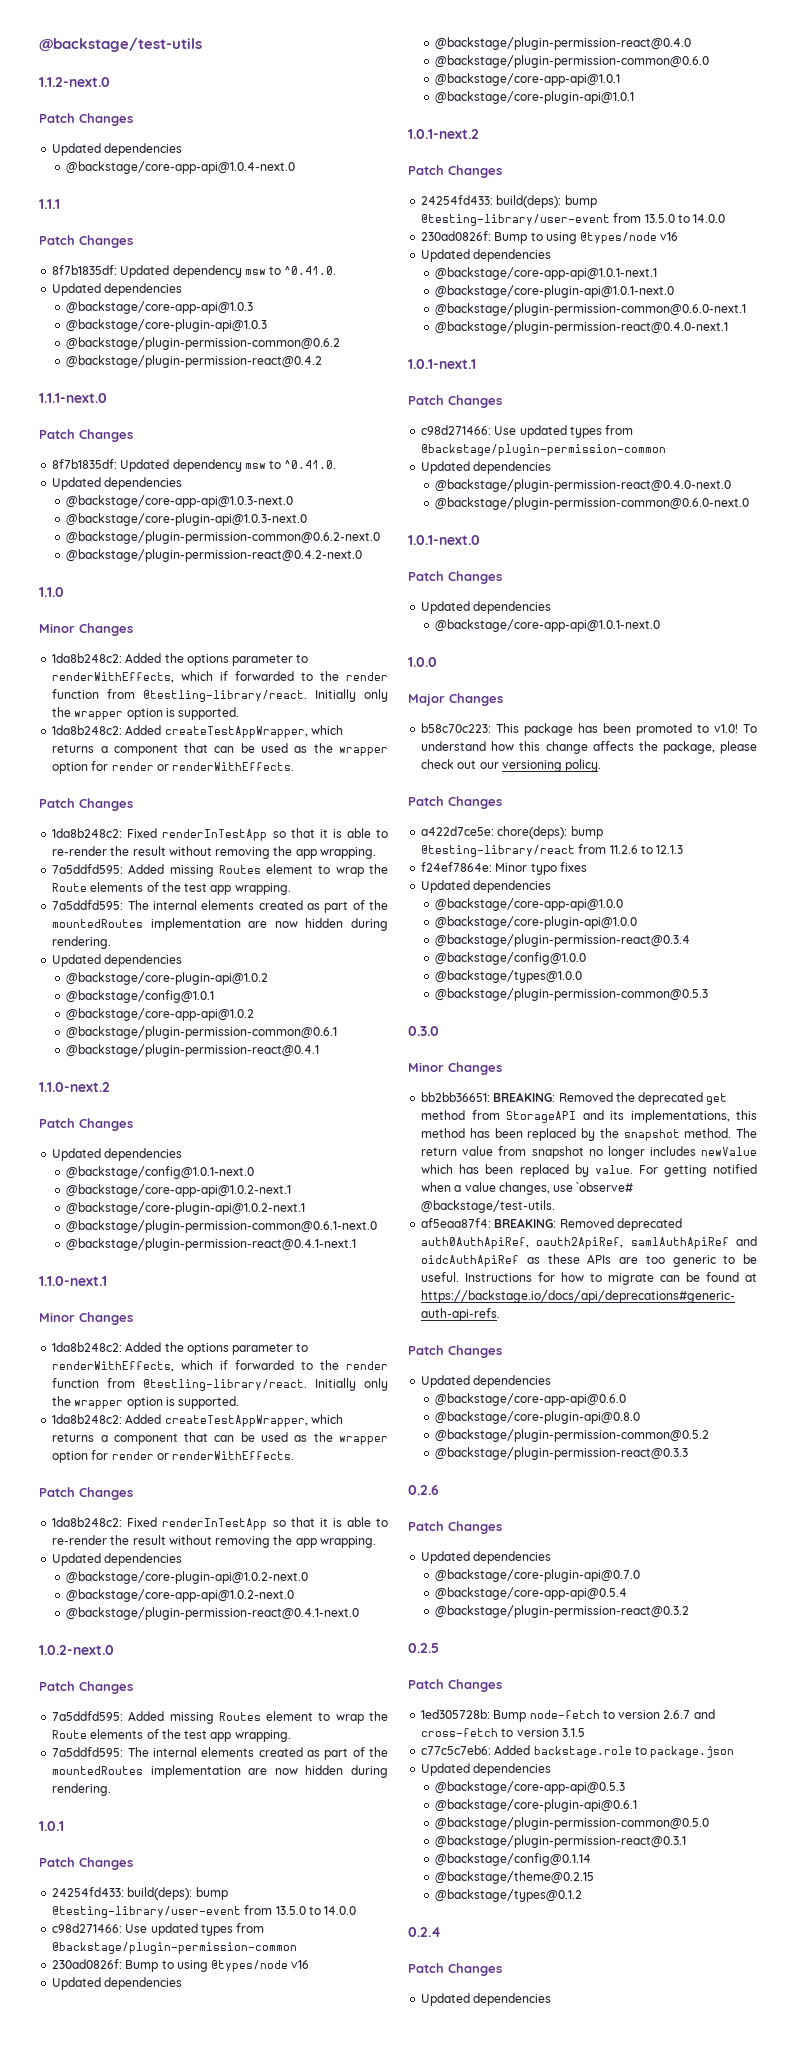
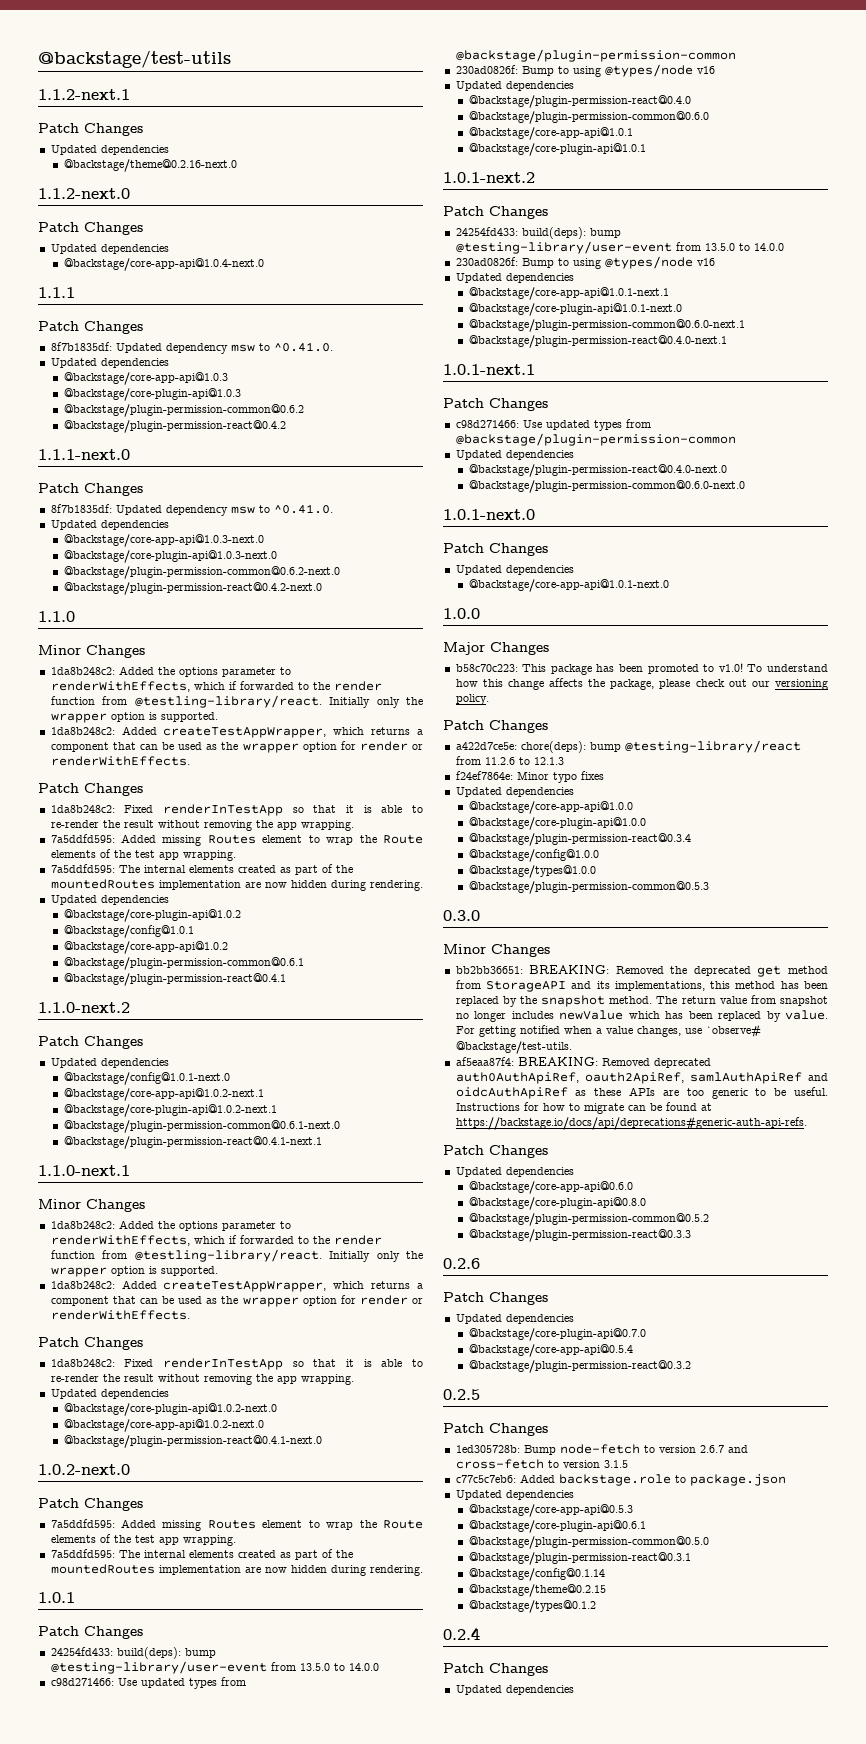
(202, 44) none -> [38,89,130,100] [38,123,143,136] [50,145,169,155] [63,159,237,172] // 1.1.2-next.1 // Patch Changes // Updated dependencies // @backstage/theme@0.2.16-next.0

